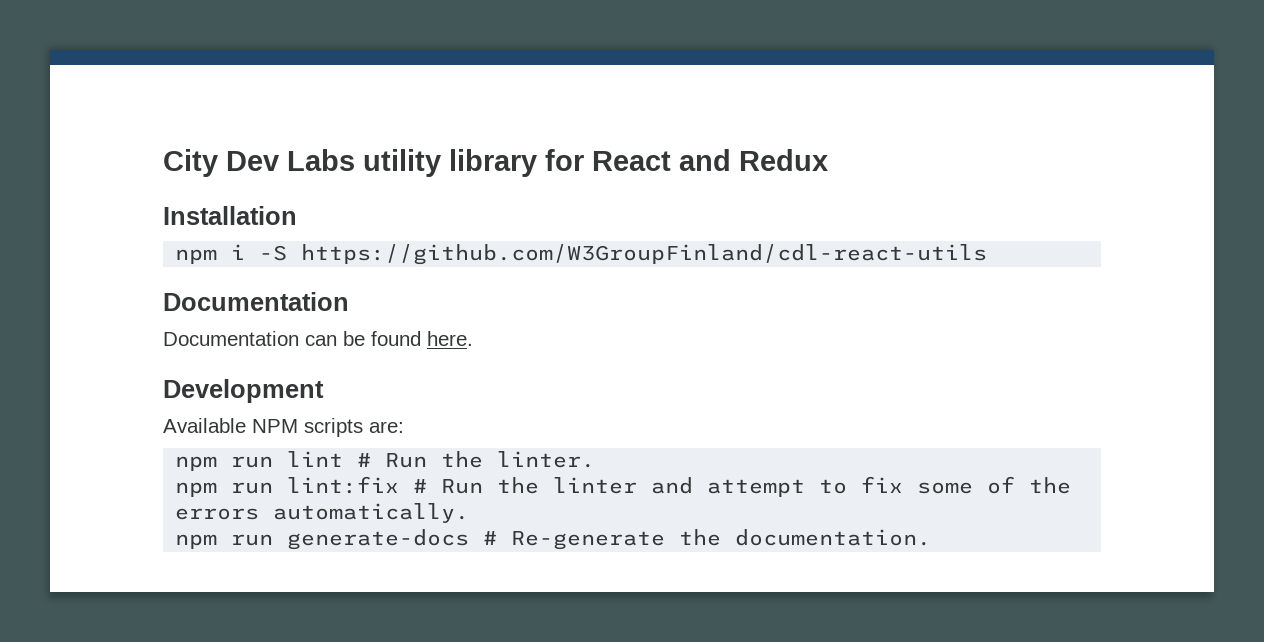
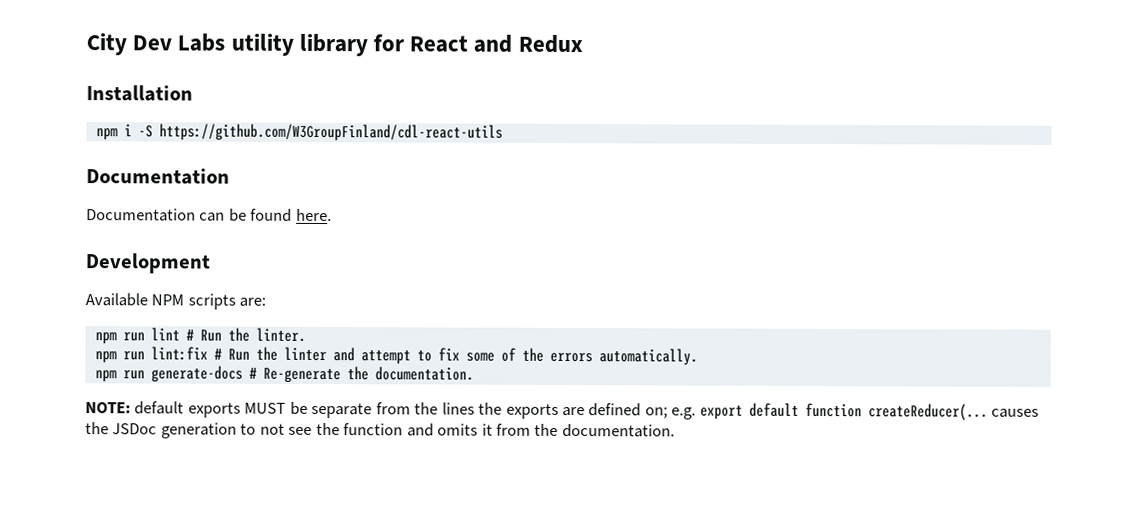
(932, 537) none -> [85,401,1040,421] [85,422,675,439] // NOTE: default exports MUST be separate from the lines the exports are defined on; e.g. export default function createReducer(... causes the JSDoc generation to not see the function and omits it from the documentation.

